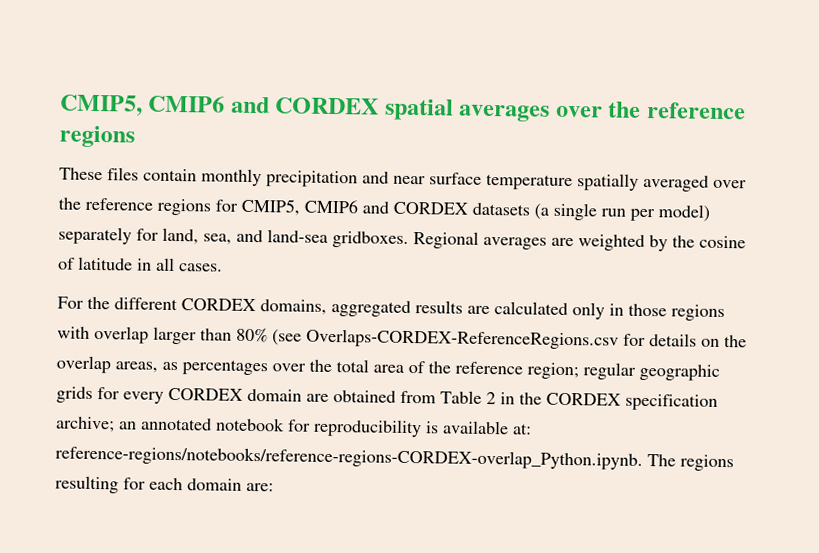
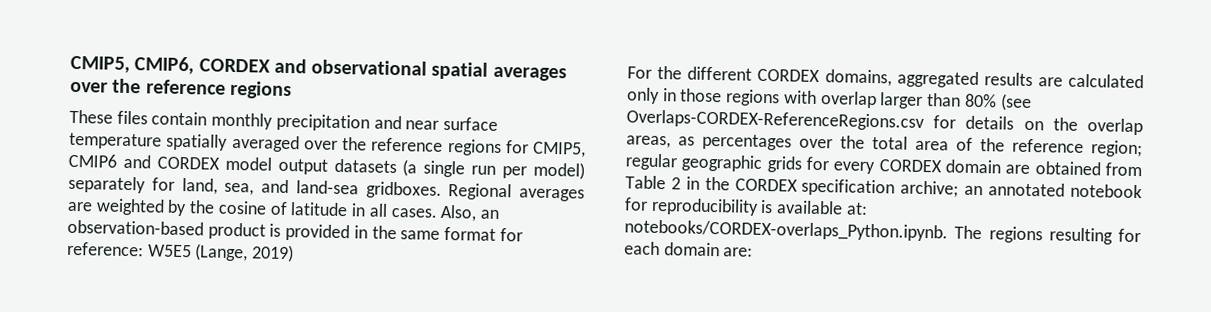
[60,94,380,117] CMIP5, CMIP6 and CORDEX -> [70,55,428,76] CMIP5, CMIP6, CORDEX and observational
(468, 208) none -> [224,156,328,175] model output
(223, 267) none -> [440,204,499,222] [67,219,523,242] [67,241,295,263] Also, an observation-based product is provided in the same format for reference: W5E5 (Lange, 2019)
[55,445,643,470] reference-regions/notebooks/reference-regions-CORDEX-overlap_Python.ipynb. -> [624,219,948,242] notebooks/CORDEX-overlaps_Python.ipynb.

